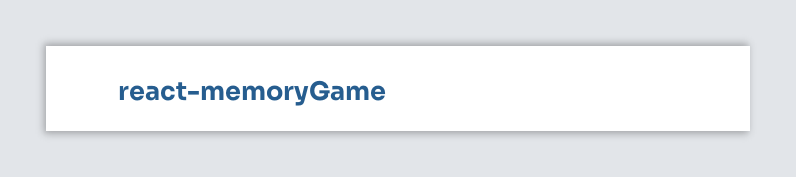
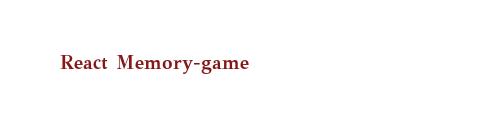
[118,80,386,106] react-memoryGame -> [60,55,249,74] React Memory-game

